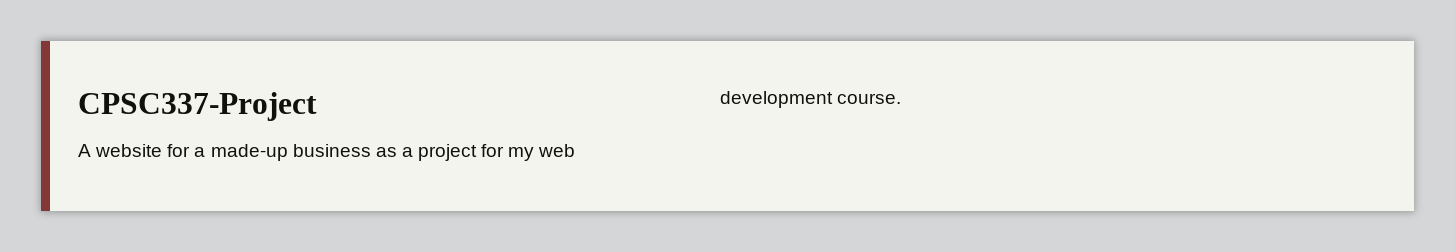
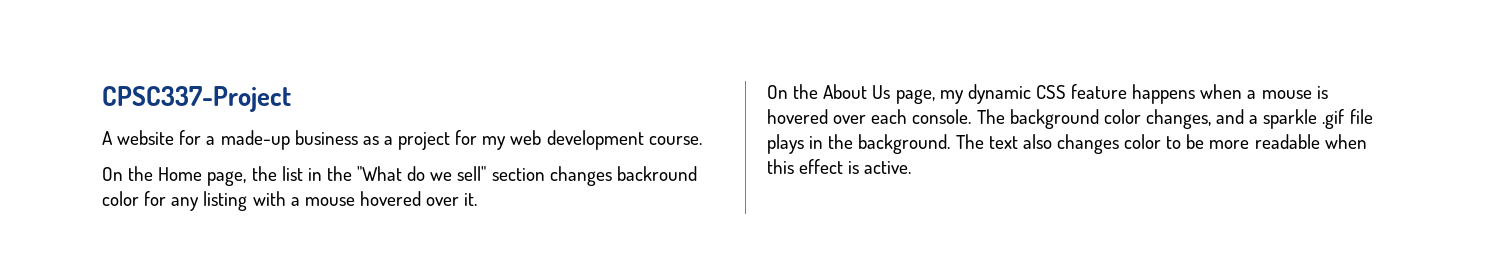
(902, 98) none -> [102,166,697,186] [102,191,478,211] [767,84,1328,104] [767,109,1373,129] [767,134,1367,154] [767,159,912,174] // On the Home page, the list in the "What do we sell" section changes backround color for any listing with a mouse hovered over it. // On the About Us page, my dynamic CSS feature happens when a mouse is hovered over each console. The background color changes, and a sparkle .gif file plays in the background. The text also changes color to be more readable when this effect is active.

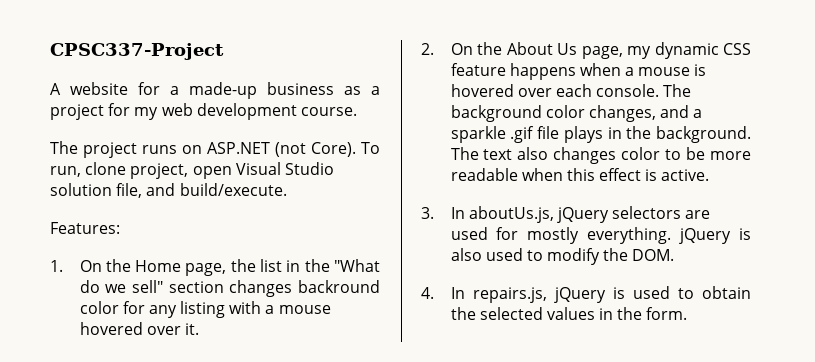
(702, 140) none -> [50,141,381,158] [50,162,334,179] [50,183,287,198] [50,222,120,234] [50,260,63,272] The project runs on ASP.NET (not Core). To run, clone project, open Visual Studio solution file, and build/execute. // Features: // 1.
(478, 199) none -> [421,43,434,55] 2.
(912, 167) none -> [421,206,711,223] [450,227,751,244] [450,248,675,265] [421,286,751,303] [450,307,688,320] // 3. In aboutUs.js, jQuery selectors are used for mostly everything. jQuery is also used to modify the DOM. // 4. In repairs.js, jQuery is used to obtain the selected values in the form.

